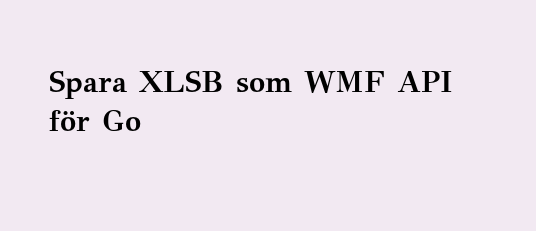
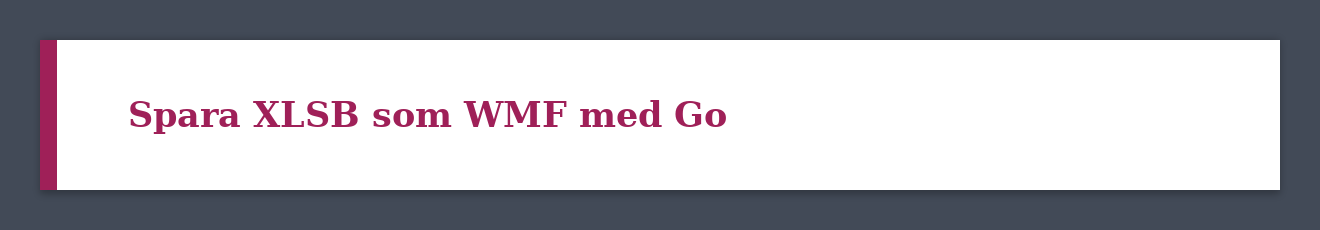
[397,71,453,92] [49,110,90,131] API för -> [579,100,662,127] med

